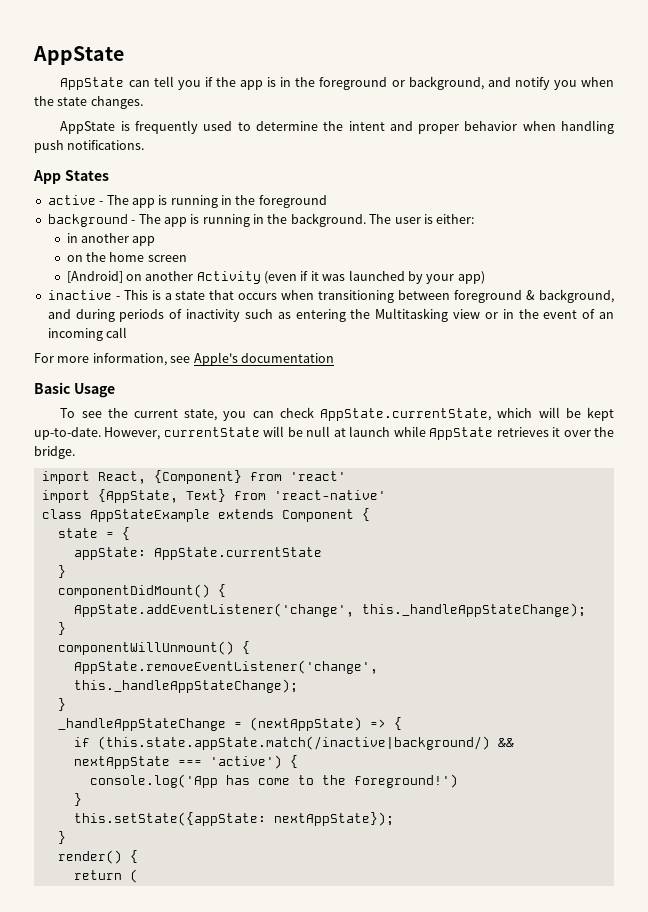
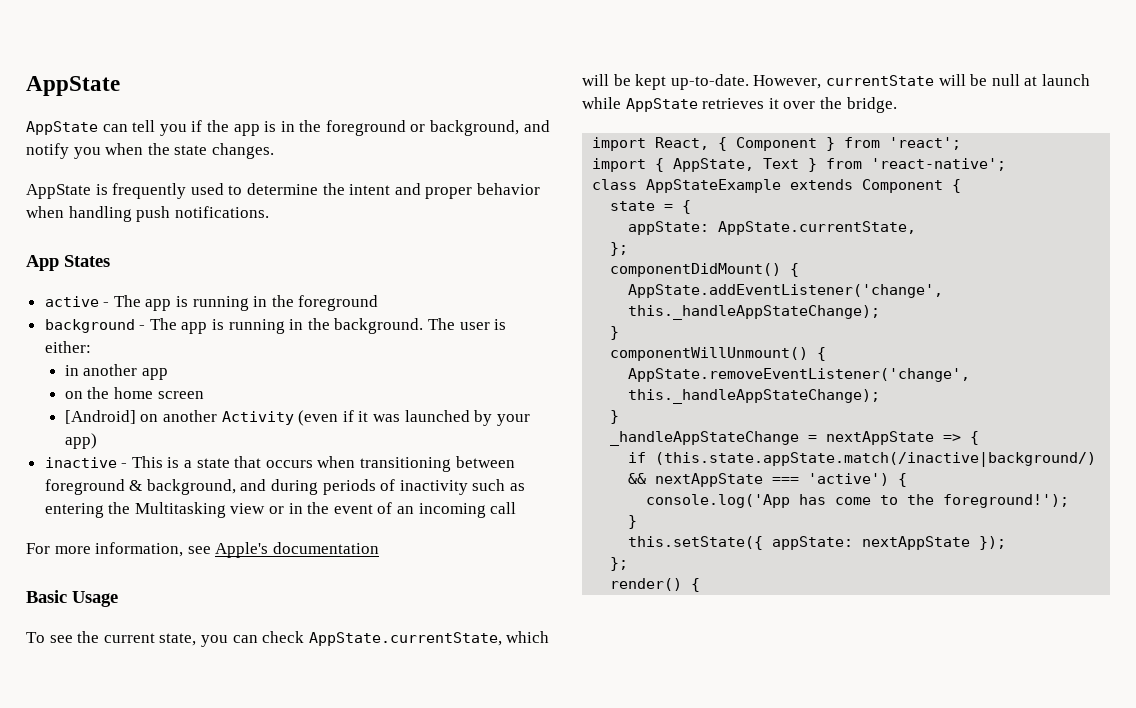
[153,470,346,484] [41,489,386,503] {Component} from 'react' // import {AppState, Text} from 'react-native' -> [718,137,962,151] [592,158,1007,172] { Component } from 'react'; // import { AppState, Text } from 'react-native';
[153,547,322,560] [57,565,66,578] AppState.currentState // } -> [718,221,917,235] [610,242,629,256] AppState.currentState, // };
[249,717,362,731] (nextAppState) -> [826,431,935,445] nextAppState
[353,774,458,788] [73,793,82,806] [73,812,394,826] [57,831,66,844] foreground!') // } // this.setState({appState: nextAppState}); // } -> [943,494,1070,508] [628,515,638,529] [628,536,1007,550] [610,557,629,571] foreground!'); // } // this.setState({ appState: nextAppState }); // };
[73,869,138,883] // return ( -> (701, 585) none

